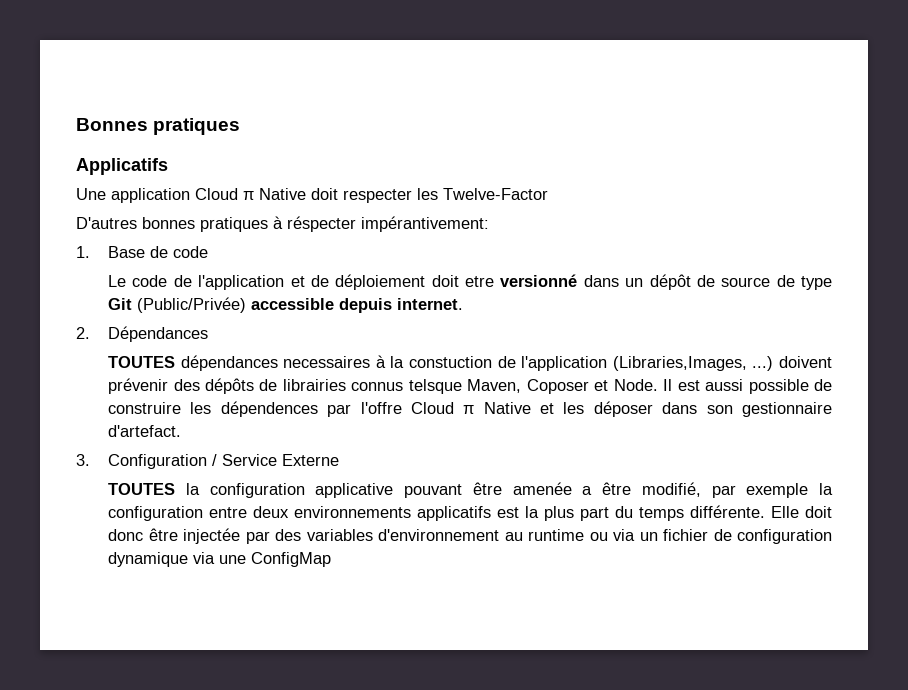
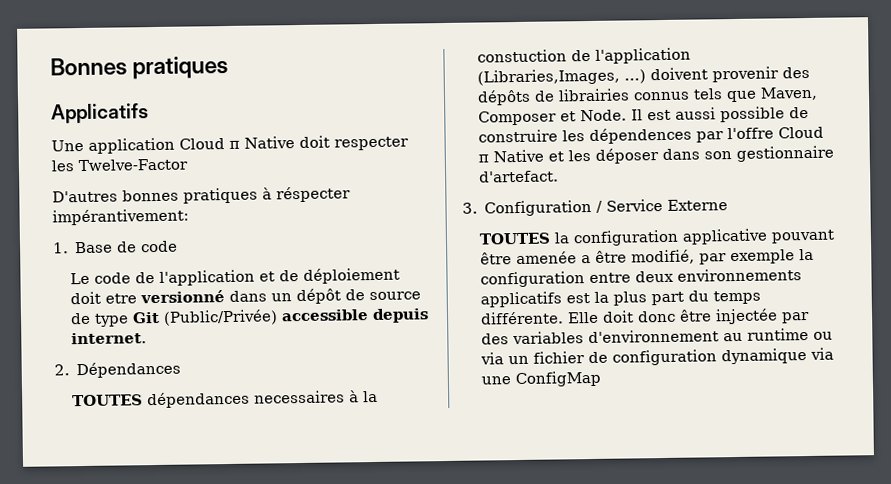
[108,378,169,394] prévenir -> [712,66,780,83] provenir
[408,379,589,394] telsque Maven, Coposer -> [693,86,819,103] [478,110,558,126] tels que Maven, Composer

